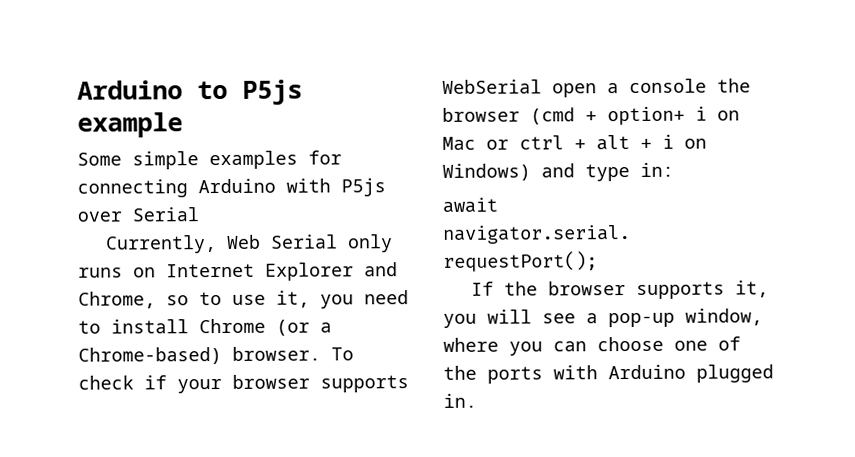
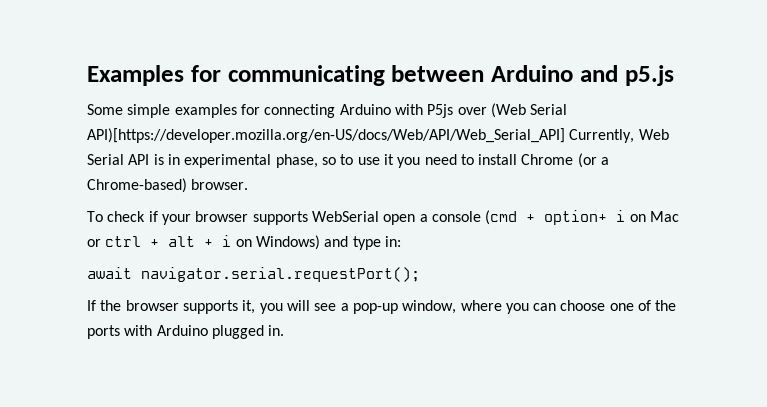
[77,79,303,105] [77,112,183,138] Arduino to P5js example -> [87,65,674,86] Examples for communicating between Arduino and p5.js
[132,207,199,222] Serial // -> [490,103,568,118] [87,128,565,143] (Web Serial API)[https://developer.mozilla.org/en-US/docs/Web/API/Web_Serial_API]
[347,234,393,253] [78,262,398,281] [78,291,156,309] only runs on Internet Explorer and Chrome, -> [128,154,318,168] API is in experimental phase,
[276,290,310,308] it, -> [383,154,394,165] it
(321, 353) none -> (249, 184) //
[717,78,751,93] [442,107,520,122] the browser -> (481, 216) none

